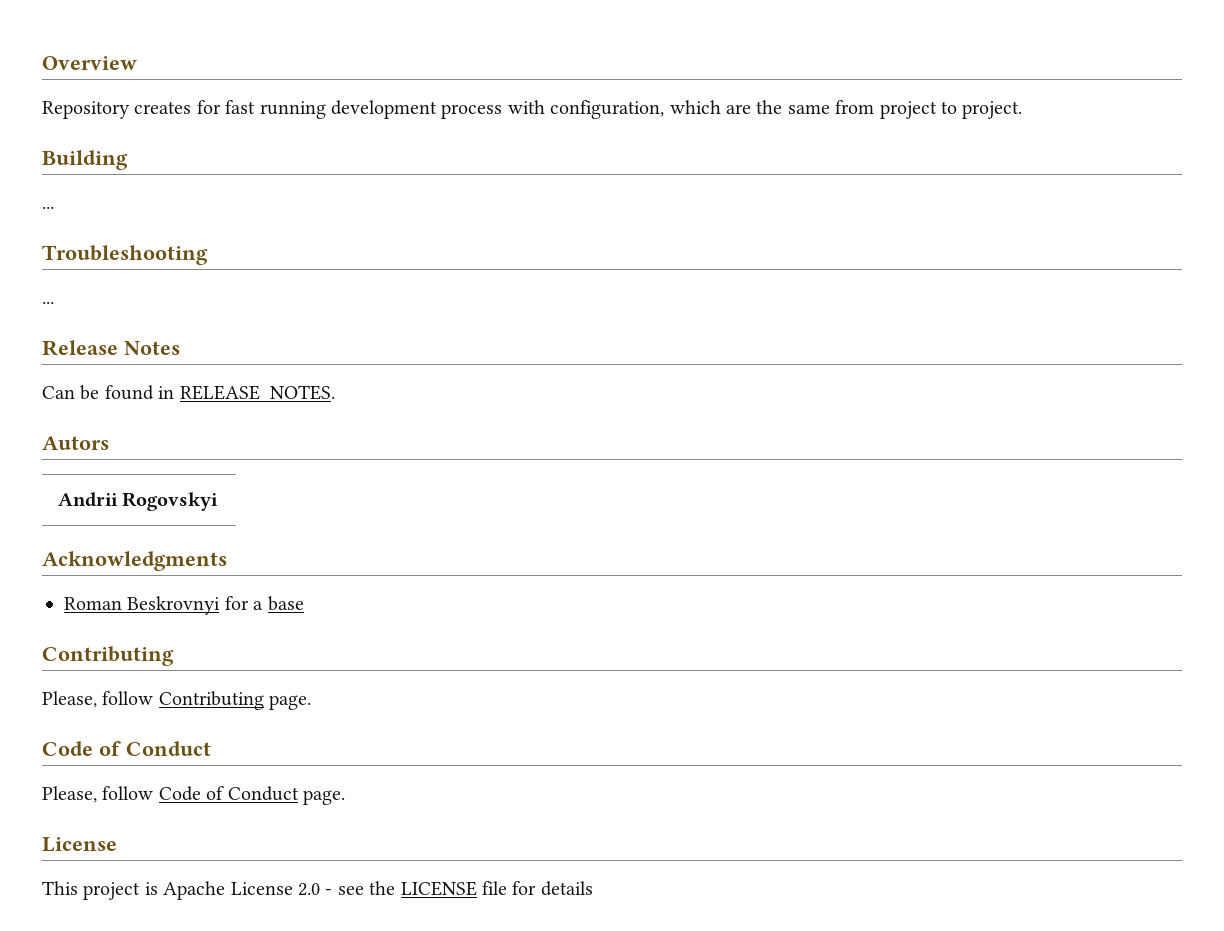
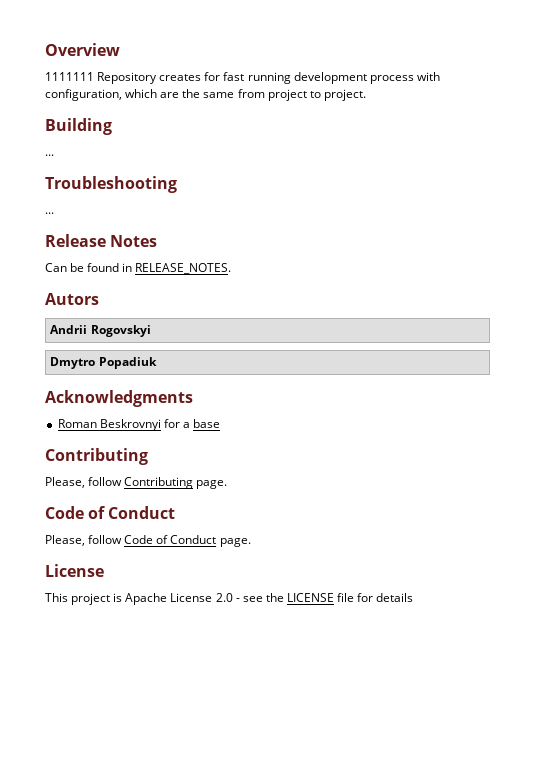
(137, 63) none -> [45,72,94,81] 1111111
(219, 501) none -> [50,357,157,369] // Dmytro Popadiuk

